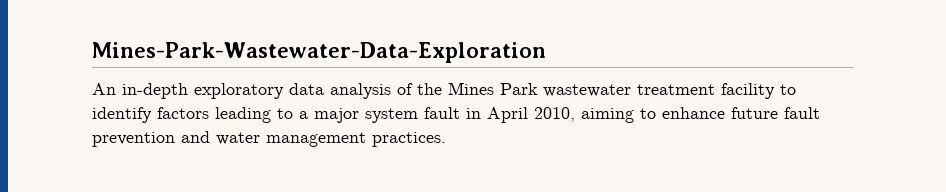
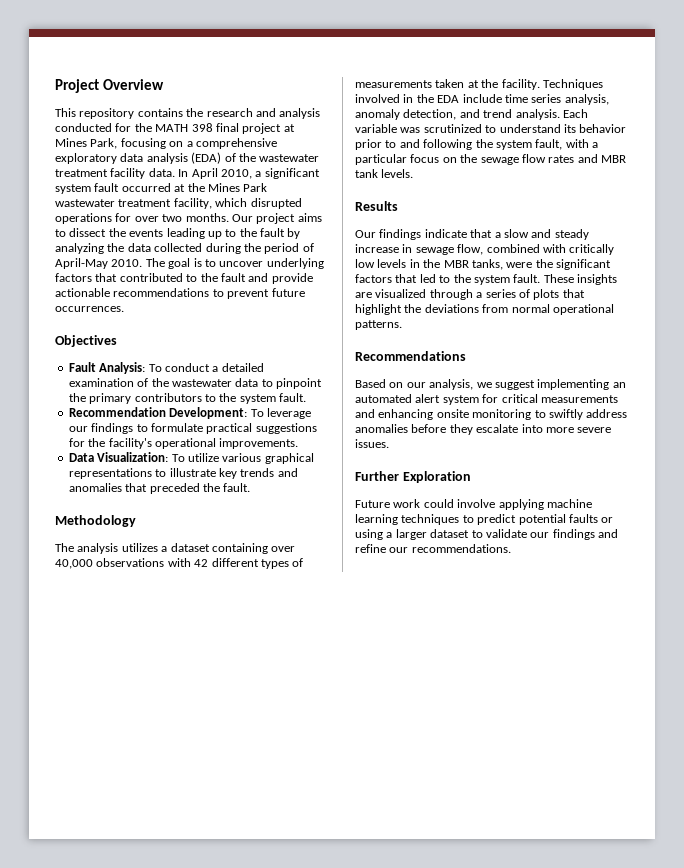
[92,42,546,63] [92,83,188,99] Mines-Park-Wastewater-Data-Exploration // An in-depth -> [55,79,164,93] [55,108,321,119] [55,123,295,134] [55,138,277,149] Project Overview // This repository contains the research and analysis conducted for the MATH 398 final project at Mines Park, focusing on a comprehensive
[397,82,796,99] [92,107,820,123] [92,131,446,147] of the Mines Park wastewater treatment facility to identify factors leading to a major system fault in April 2010, aiming to enhance future fault prevention and water management practices. -> [191,152,320,164] [55,168,320,179] [55,183,268,194] [55,198,302,209] [55,213,322,224] [55,228,301,239] [55,243,314,254] [55,258,324,269] [55,273,313,284] [55,288,305,299] [55,306,124,312] [55,335,117,347] [68,362,264,374] [68,378,322,389] [68,393,306,404] [68,407,311,419] [68,423,317,434] [68,438,299,449] [68,452,314,464] [68,468,298,479] [68,483,251,494] [55,515,136,527] [55,543,296,554] [55,558,304,569] [355,79,603,90] [355,94,609,105] [355,109,588,120] [355,124,627,133] [355,139,598,150] [355,154,626,165] [355,169,414,178] [355,201,398,211] [355,229,589,240] [355,244,615,255] [355,259,611,270] [355,274,617,285] [355,289,585,300] [355,304,614,315] [355,320,402,330] [355,351,466,361] [355,379,626,390] [355,394,618,405] [355,409,628,420] [355,424,612,435] [355,439,389,448] [355,471,471,483] [355,499,592,510] [355,514,614,525] [355,529,618,540] [355,544,511,553] (EDA) of the wastewater treatment facility data. In April 2010, a significant system fault occurred at the Mines Park wastewater treatment facility, which disrupted operations for over two months. Our project aims to dissect the events leading up to the fault by analyzing the data collected during the period of April-May 2010. The goal is to uncover underlying factors that contributed to the fault and provide actionable recommendations to prevent future occurrences. // Objectives // Fault Analysis: To conduct a detailed examination of the wastewater data to pinpoint the primary contributors to the system fault. // Recommendation Development: To leverage our findings to formulate practical suggestions for the facility's operational improvements. // Data Visualization: To utilize various graphical representations to illustrate key trends and anomalies that preceded the fault. // Methodology // The analysis utilizes a dataset containing over 40,000 observations with 42 different types of measurements taken at the facility. Techniques involved in the EDA include time series analysis, anomaly detection, and trend analysis. Each variable was scrutinized to understand its behavior prior to and following the system fault, with a particular focus on the sewage flow rates and MBR tank levels. // Results // Our findings indicate that a slow and steady increase in sewage flow, combined with critically low levels in the MBR tanks, were the significant factors that led to the system fault. These insights are visualized through a series of plots that highlight the deviations from normal operational patterns. // Recommendations // Based on our analysis, we suggest implementing an automated alert system for critical measurements and enhancing onsite monitoring to swiftly address anomalies before they escalate into more severe issues. // Further Exploration // Future work could involve applying machine learning techniques to predict potential faults or using a larger dataset to validate our findings and refine our recommendations.

